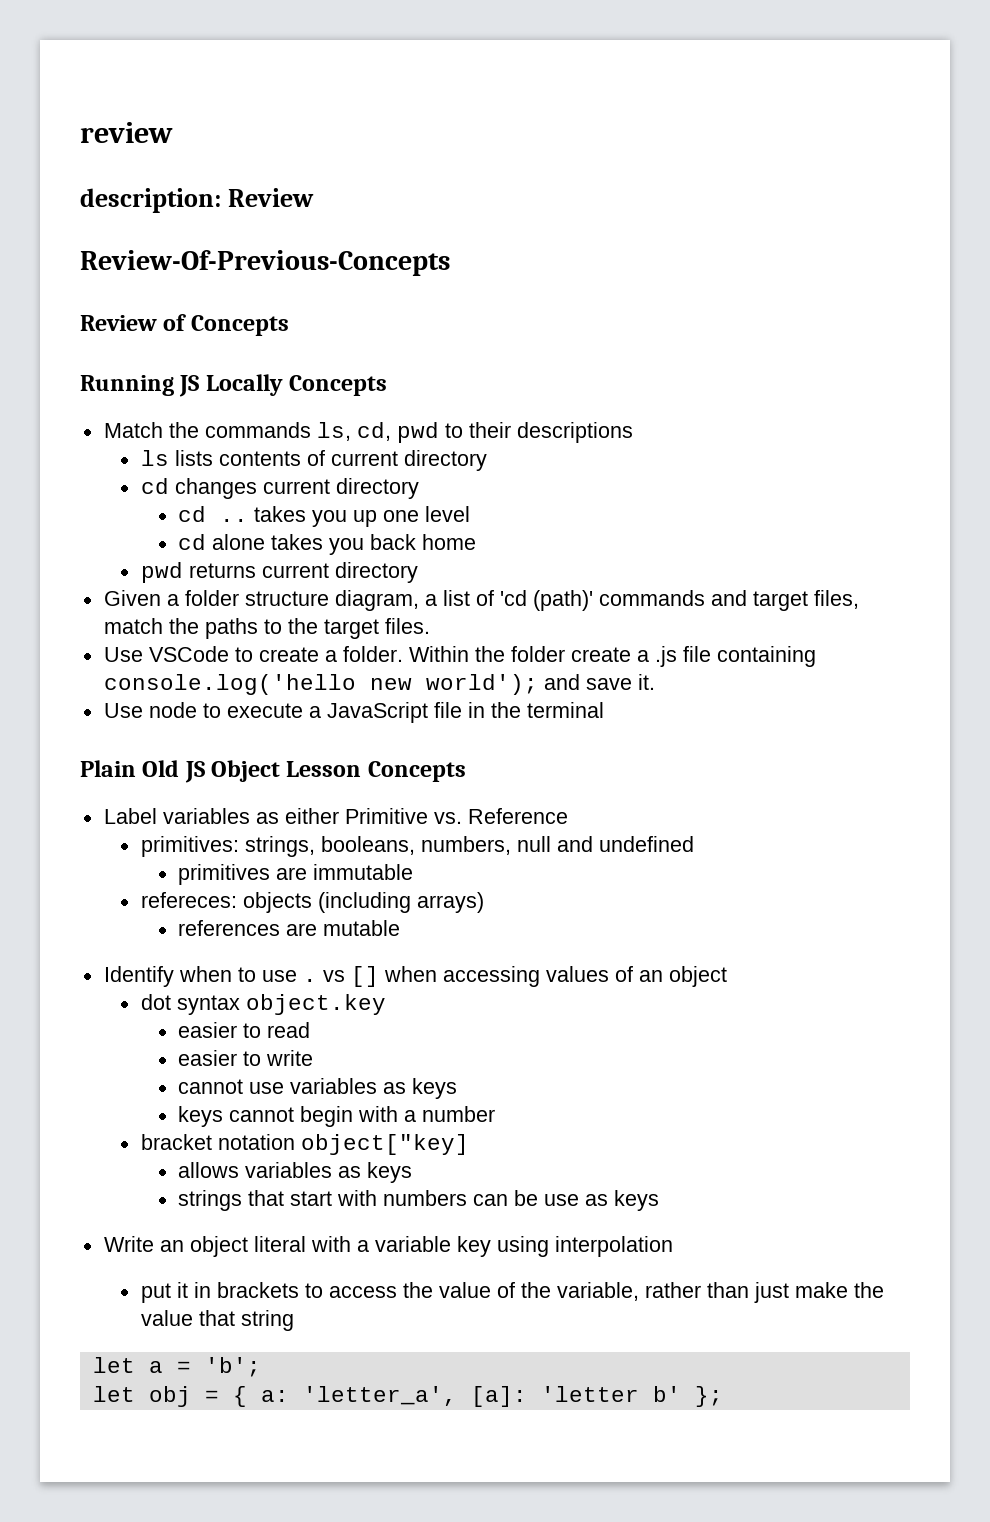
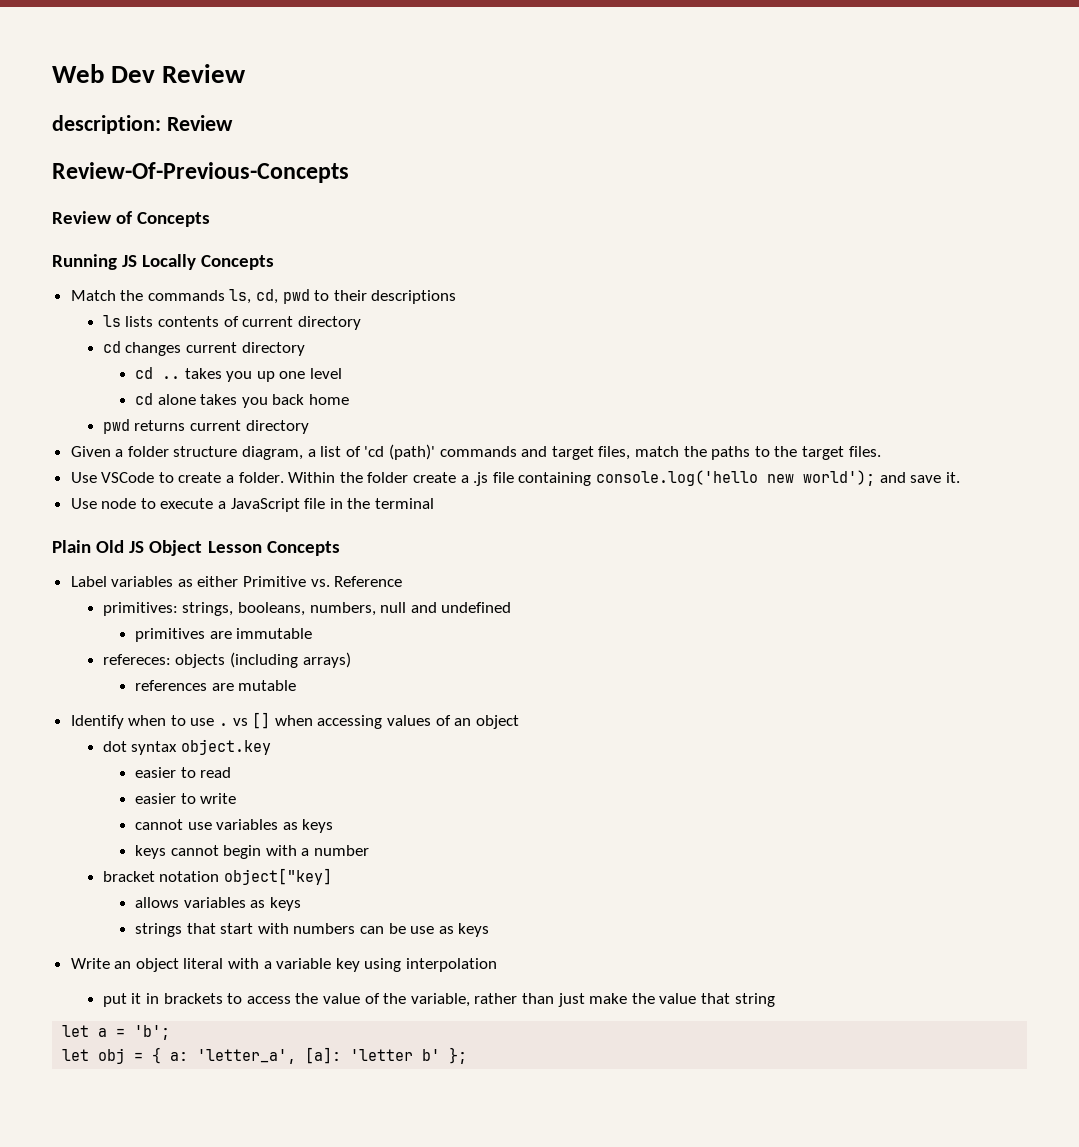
[80,122,173,143] review -> [52,64,247,83] Web Dev Review

